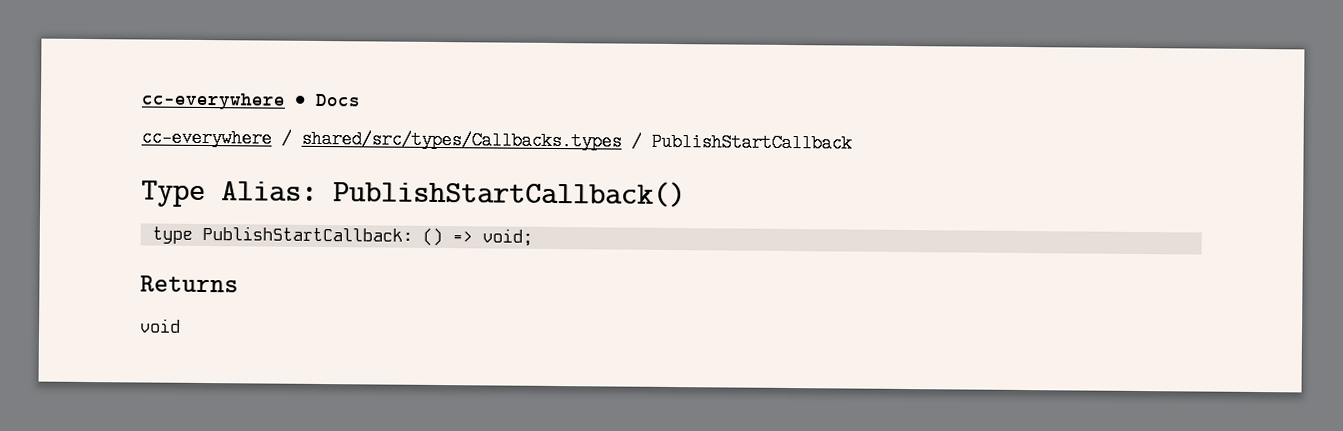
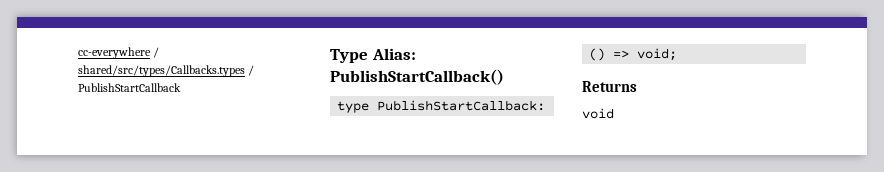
[141,92,361,110] [141,128,272,148] cc-everywhere • Docs // cc-everywhere -> [78,47,151,59] cc-everywhere

